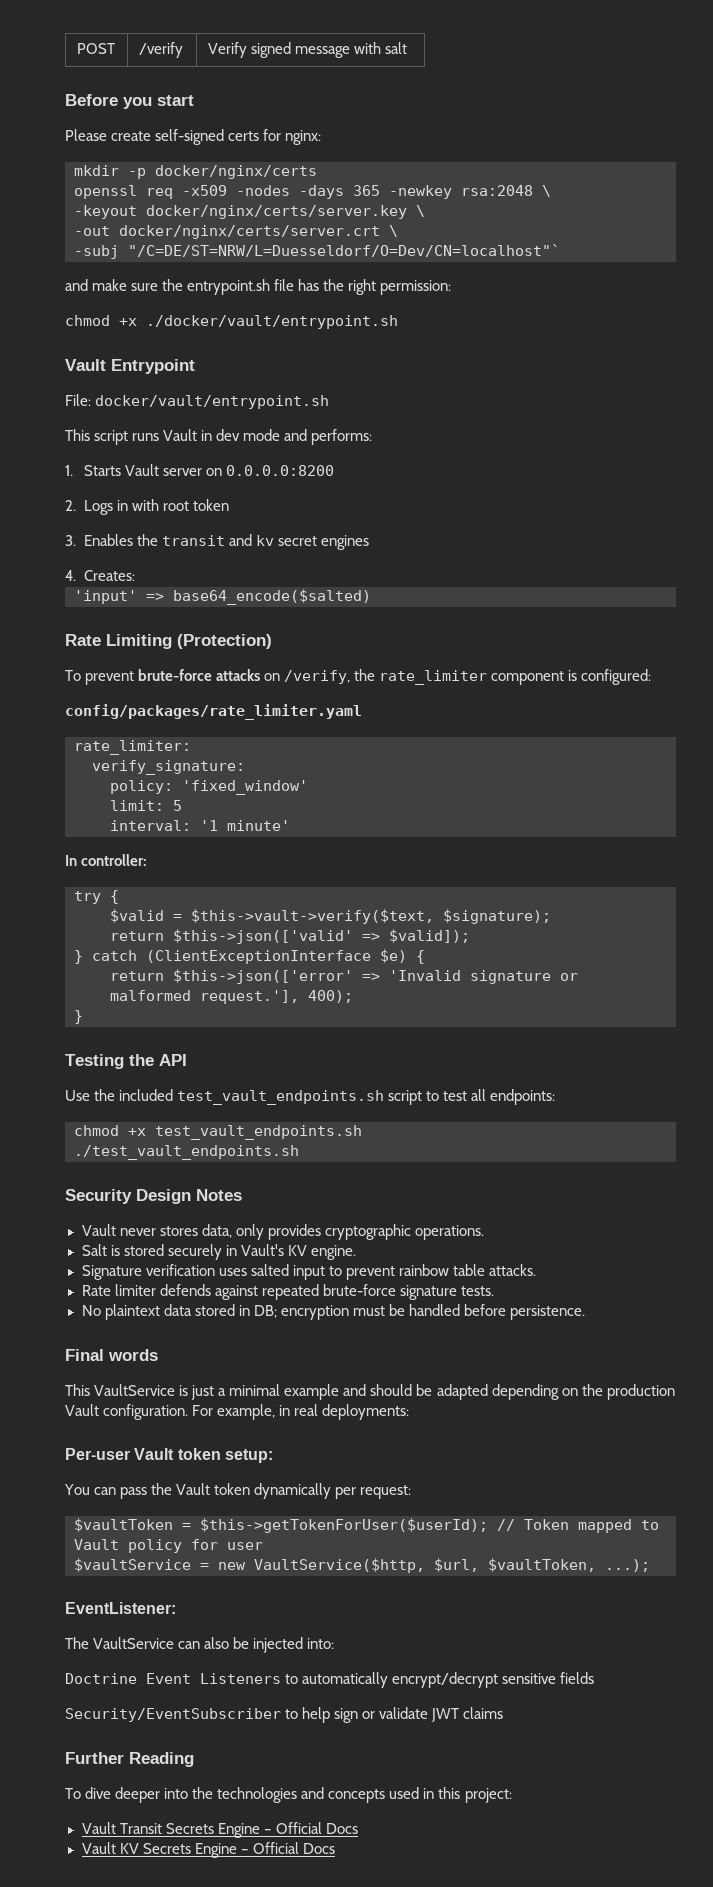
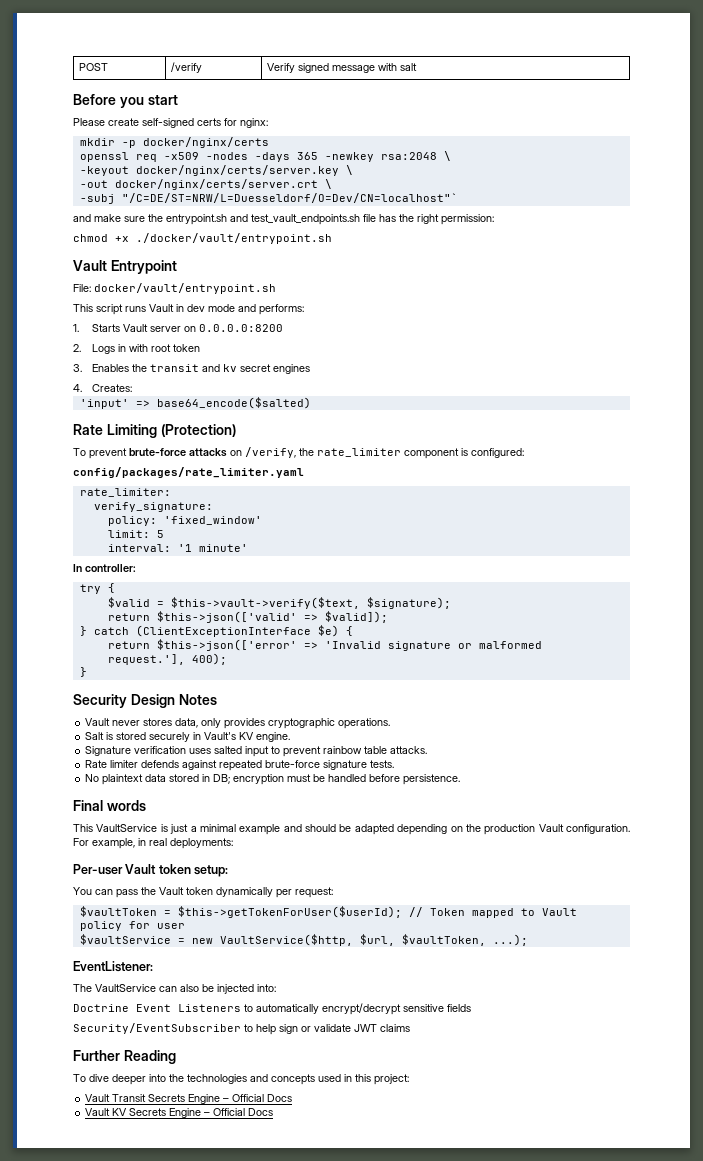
(271, 287) none -> [230,214,360,225] and test_vault_endpoints.sh
[65,1054,187,1069] [65,1089,556,1105] [74,1125,362,1140] [74,1145,299,1160] // Testing the API // Use the included test_vault_endpoints.sh script to test all endpoints: // chmod +x test_vault_endpoints.sh // ./test_vault_endpoints.sh -> (87, 672) none

